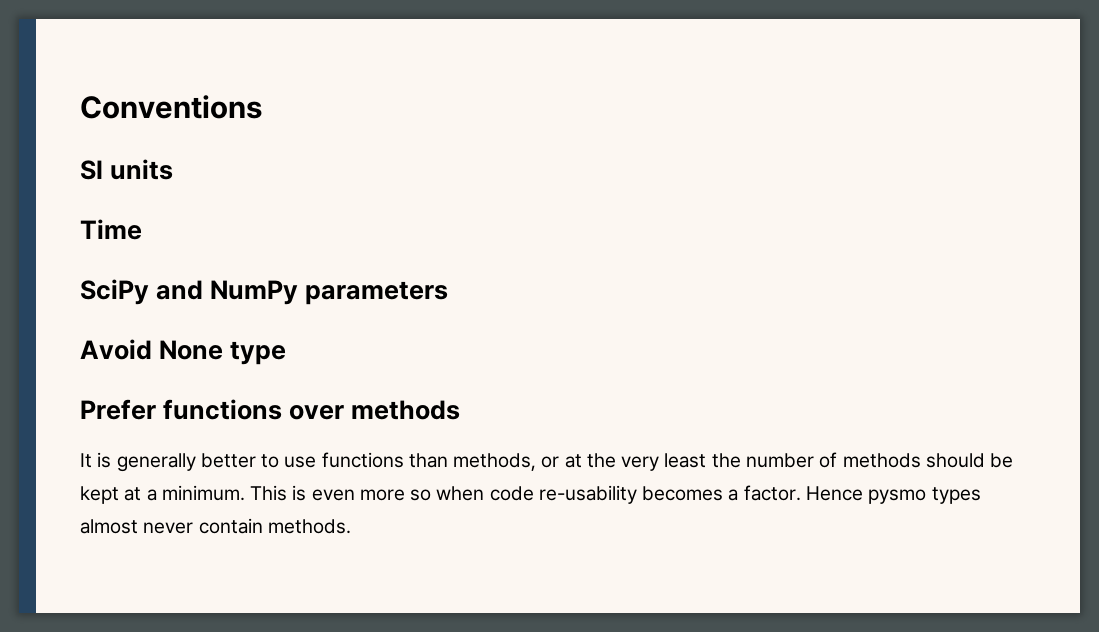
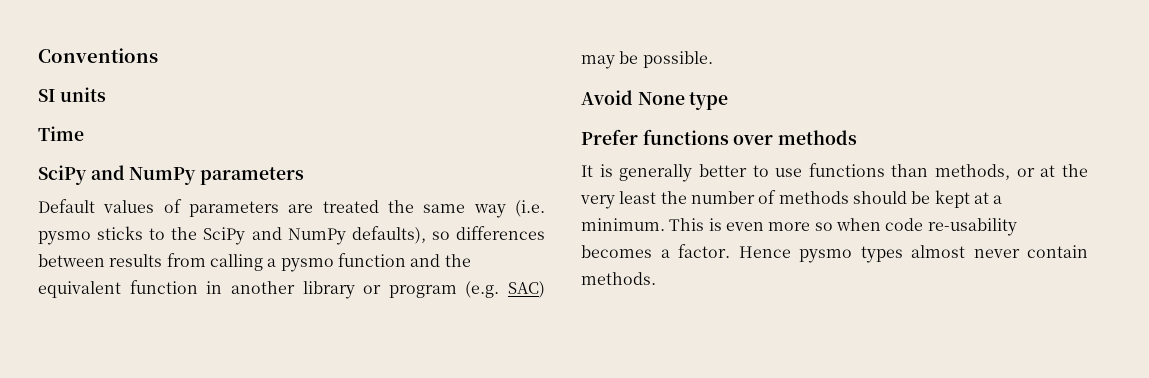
(449, 293) none -> [38,199,545,218] [38,226,545,245] [38,253,471,272] [38,280,545,299] [581,51,713,69] // Default values of parameters are treated the same way (i.e. pysmo sticks to the SciPy and NumPy defaults), so differences between results from calling a pysmo function and the equivalent function in another library or program (e.g. SAC) may be possible.

